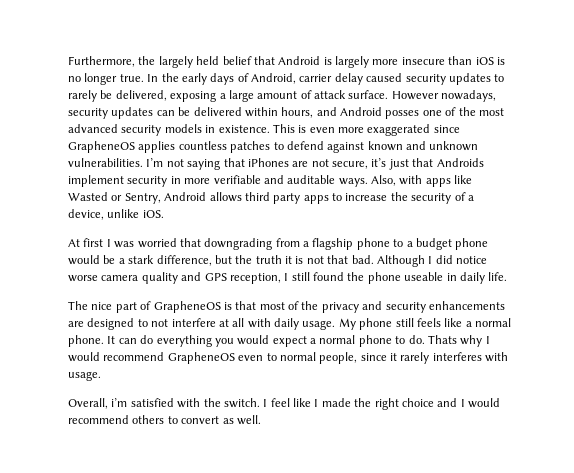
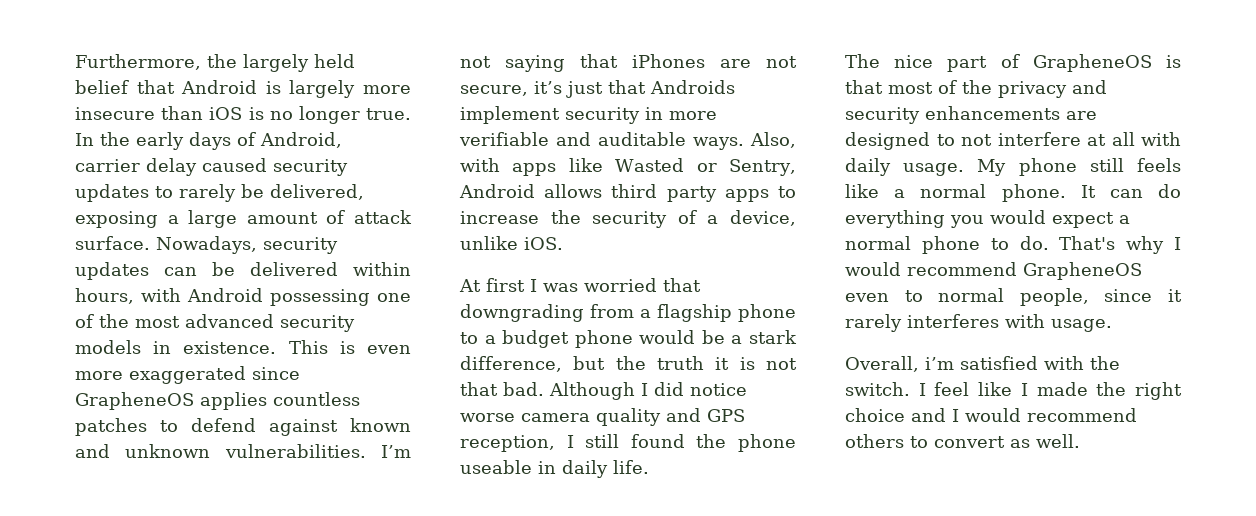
[391,90,497,102] However nowadays, -> [156,236,257,254] Nowadays,
[316,107,420,119] and Android posses -> [141,288,370,306] with Android possessing
[427,335,457,344] Thats -> [1059,236,1116,250] That's

